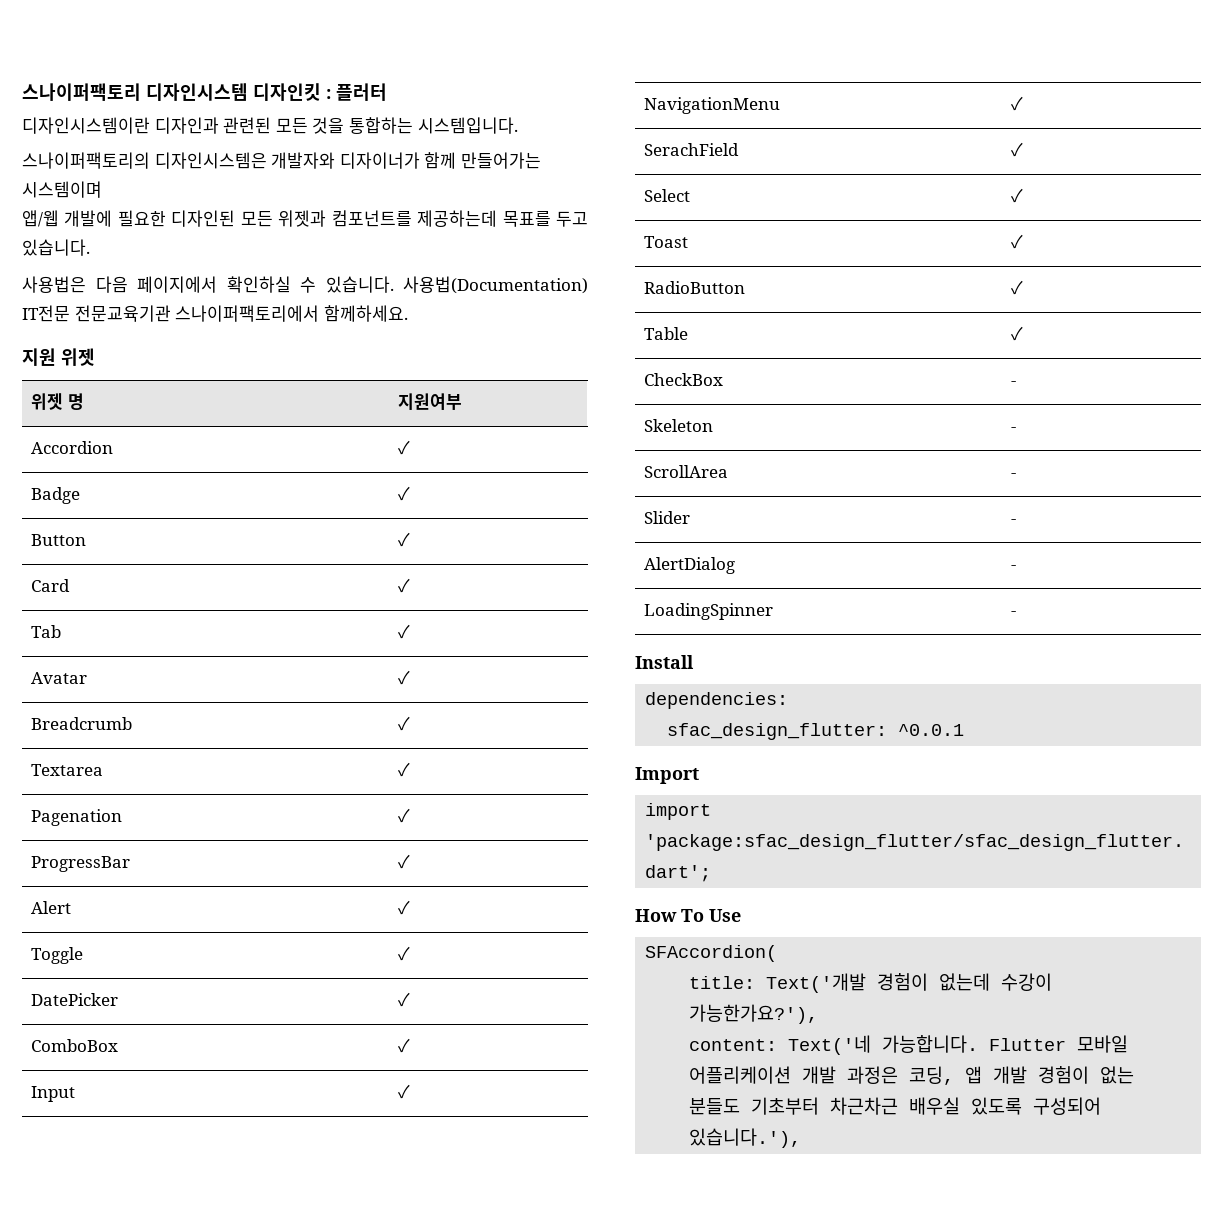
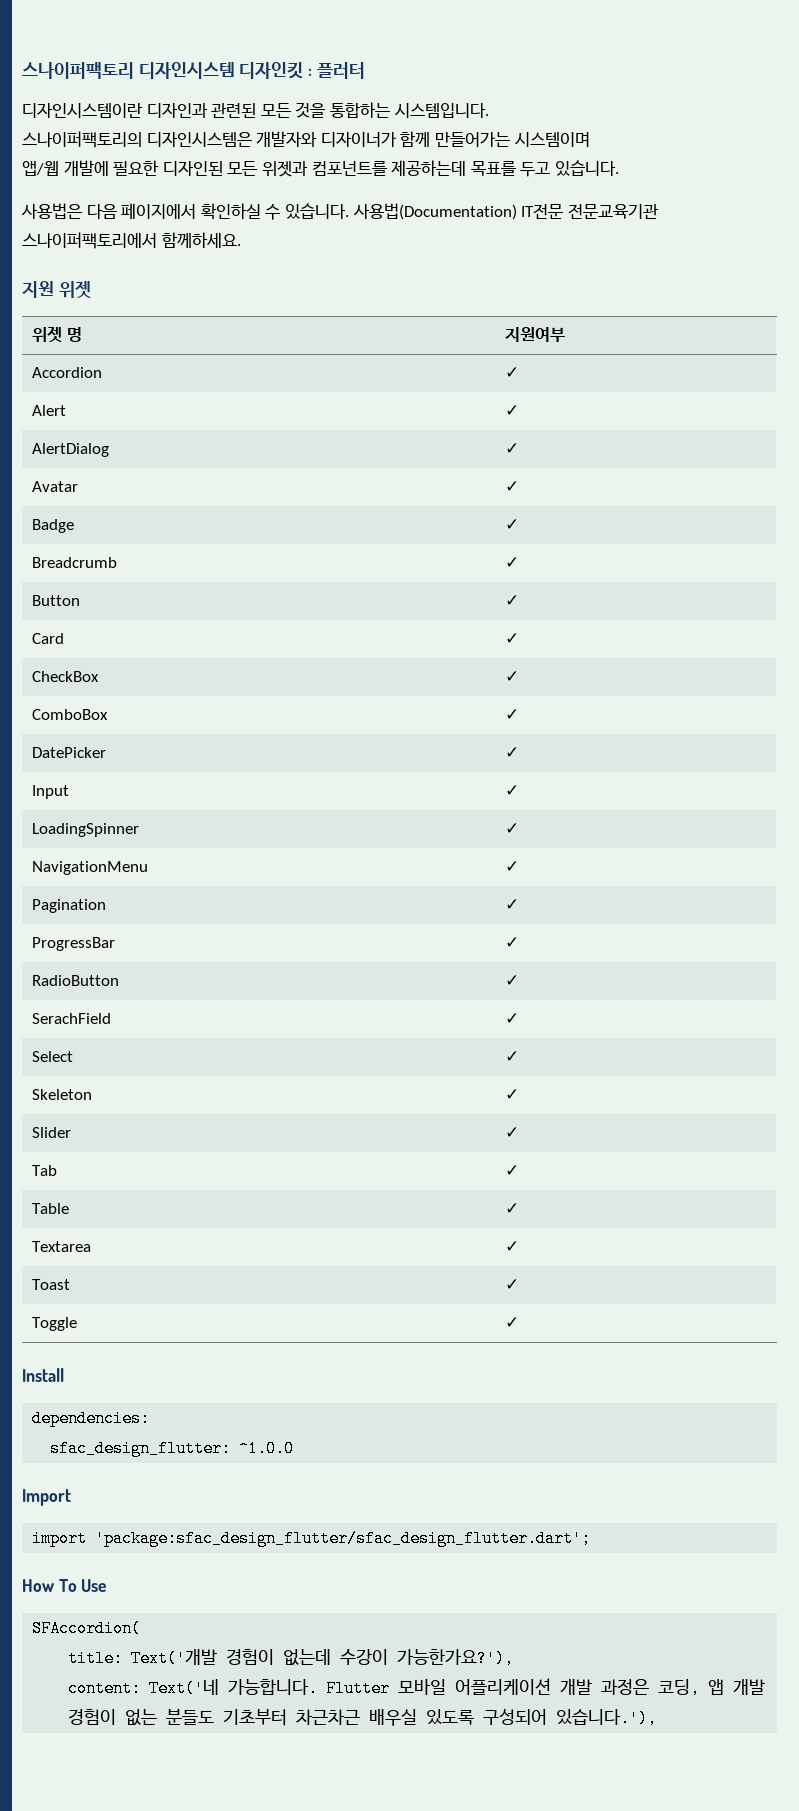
(411, 447) none -> [31,405,66,416] [504,405,519,416] [31,443,109,457] [504,443,519,454] [31,481,78,492] [504,481,519,492] // Alert | ✓ // AlertDialog | ✓ // Avatar | ✓
(411, 493) none -> [31,557,117,568] [504,557,519,568] // Breadcrumb | ✓
[31,625,62,638] [398,624,411,639] [31,672,88,684] [398,670,411,685] [31,717,133,730] [398,716,411,731] [31,764,104,776] [398,762,411,777] [31,809,123,826] [398,808,411,823] [31,856,131,872] [398,854,411,869] [31,901,72,914] [398,900,411,915] [31,947,84,964] [398,946,411,961] [31,993,119,1006] [398,992,411,1007] [31,1039,119,1052] [398,1038,411,1053] [31,1086,76,1102] [398,1084,411,1099] [644,97,781,114] Tab | ✓ // Avatar | ✓ // Breadcrumb | ✓ // Textarea | ✓ // Pagenation | ✓ // ProgressBar | ✓ // Alert | ✓ // Toggle | ✓ // DatePicker | ✓ // ComboBox | ✓ // Input | ✓ // NavigationMenu -> [31,671,99,682] [504,671,519,682] [31,709,108,720] [504,709,519,720] [31,747,106,758] [504,747,519,758] [31,785,69,799] [504,785,519,796] [31,823,139,837] [504,823,519,834] [31,861,148,875] [504,861,519,872] [31,899,106,913] [504,899,519,910] [31,937,115,951] [504,937,519,948] [31,975,119,986] CheckBox | ✓ // ComboBox | ✓ // DatePicker | ✓ // Input | ✓ // LoadingSpinner | ✓ // NavigationMenu | ✓ // Pagination | ✓ // ProgressBar | ✓ // RadioButton
[644,236,689,248] [1011,234,1024,249] [644,281,746,294] Toast | ✓ // RadioButton -> [31,1089,92,1100] [504,1089,519,1100] [31,1127,71,1138] [504,1127,519,1138] [31,1165,57,1176] Skeleton | ✓ // Slider | ✓ // Tab
[644,373,724,386] [1011,381,1017,386] [644,419,714,432] [1011,427,1017,432] [644,465,729,478] [1011,473,1017,478] [644,511,691,524] [1011,519,1017,524] [644,557,736,574] [1011,565,1017,570] [644,603,774,620] [1011,611,1017,616] CheckBox | - // Skeleton | - // ScrollArea | - // Slider | - // AlertDialog | - // LoadingSpinner | - -> [31,1241,91,1252] [504,1241,519,1252] [31,1279,70,1290] [504,1279,519,1290] [31,1317,77,1331] [504,1317,519,1328] Textarea | ✓ // Toast | ✓ // Toggle | ✓
[898,724,965,736] ^0.0.1 -> [239,1440,295,1457] ^1.0.0

